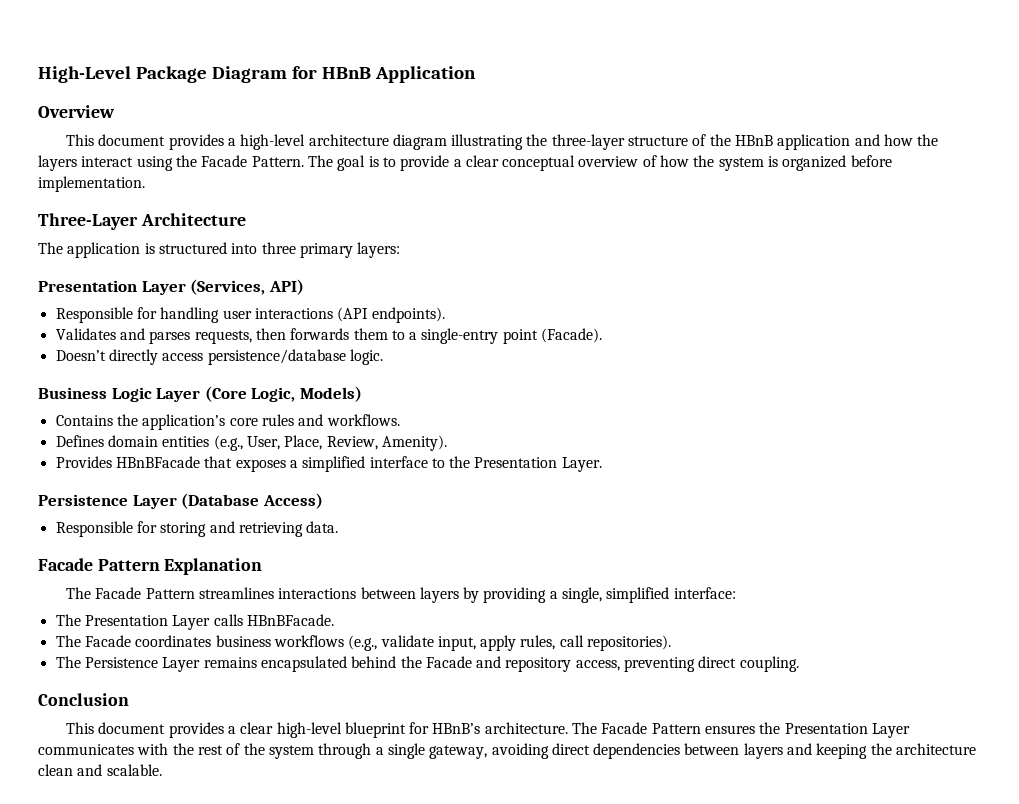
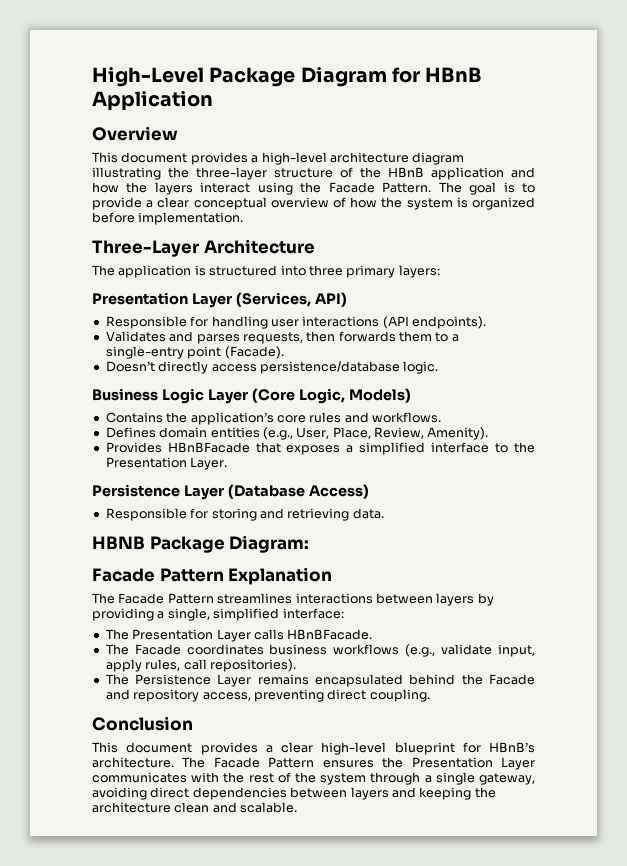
(339, 527) none -> [92,535,310,553] // HBNB Package Diagram:

